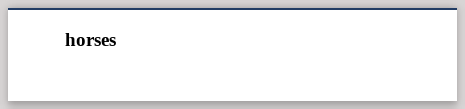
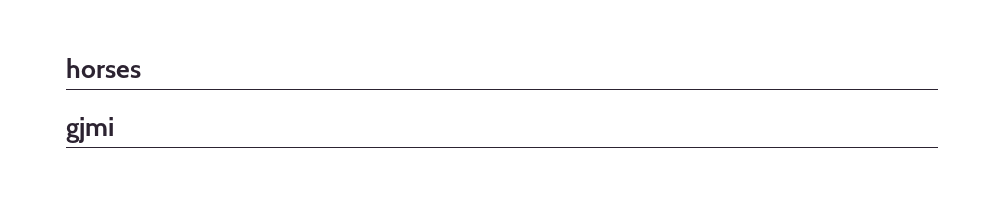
(116, 39) none -> [66,117,114,143] // gjmi

